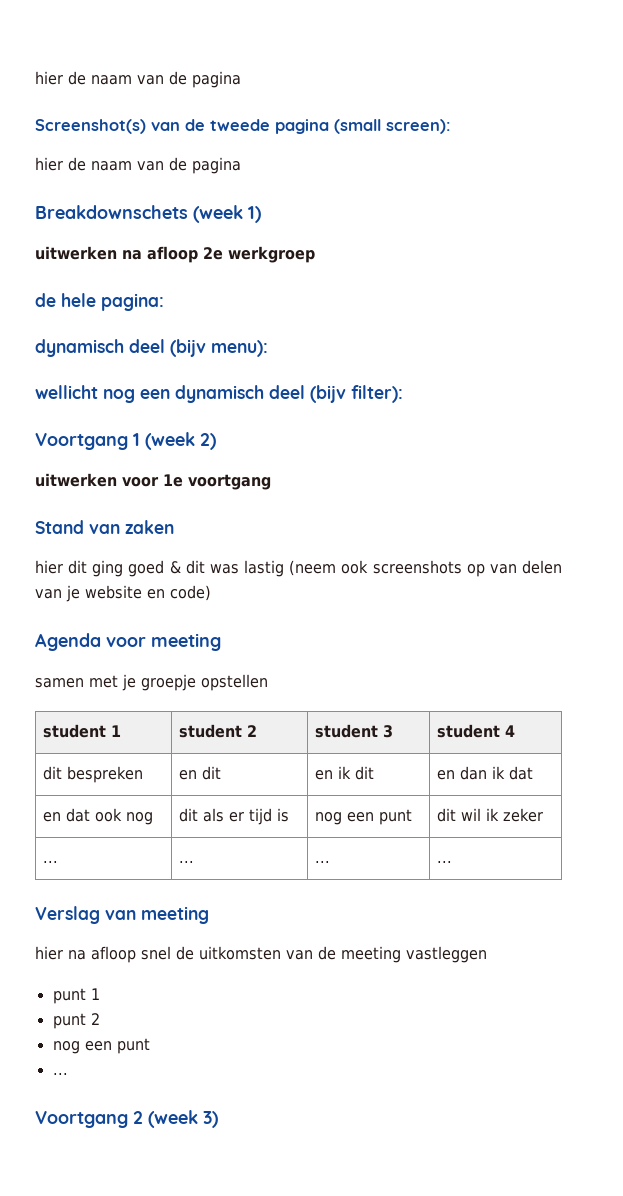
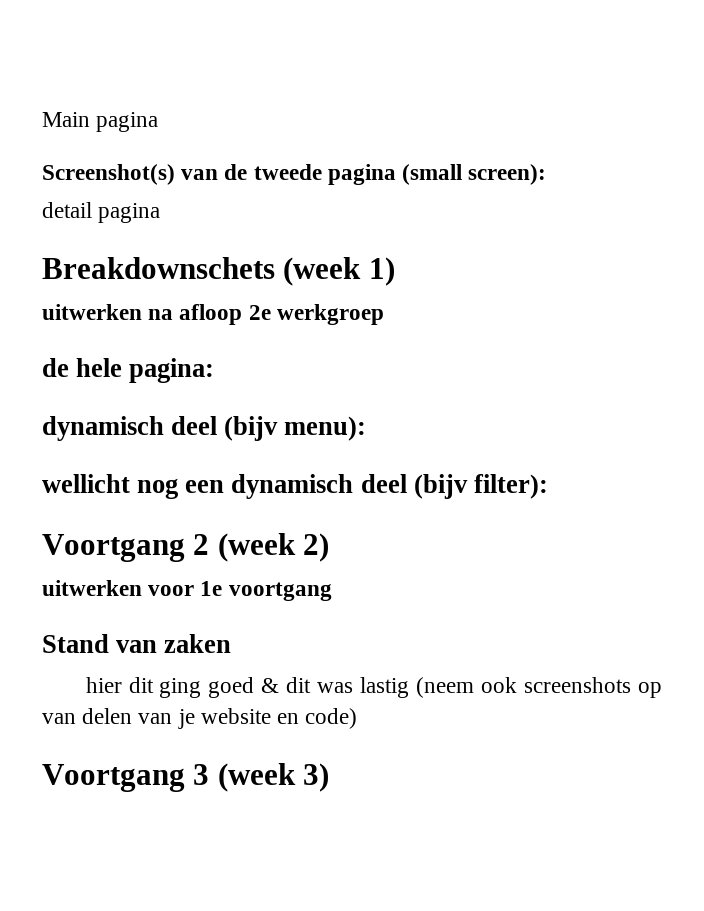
[35,71,187,85] hier de naam van de -> [42,112,90,127] Main
[35,157,187,171] hier de naam van de -> [42,202,92,218] detail
[133,433,140,446] 1 -> [193,534,210,555] 2
[35,633,221,651] [35,674,268,691] [42,724,121,738] [178,724,257,738] [314,724,393,738] [436,724,515,738] [42,766,143,783] [178,766,221,780] [314,766,374,780] [436,766,533,780] [42,808,153,825] [178,808,289,825] [314,809,412,825] [436,808,543,822] [42,861,58,863] [178,861,194,863] [314,861,330,863] [436,861,452,863] [35,906,209,924] [35,946,487,963] [52,988,100,1004] [52,1013,100,1029] [52,1038,150,1054] [52,1073,68,1075] [35,1111,143,1128] Agenda voor meeting // samen met je groepje opstellen // student 1 | student 2 | student 3 | student 4 // dit bespreken | en dit | en ik dit | en dan ik dat // en dat ook nog | dit als er tijd is | nog een punt | dit wil ik zeker // ... | ... | ... | ... // Verslag van meeting // hier na afloop snel de uitkomsten van de meeting vastleggen // punt 1 // punt 2 // nog een punt // ... // Voortgang 2 -> [42,764,210,792] Voortgang 3

